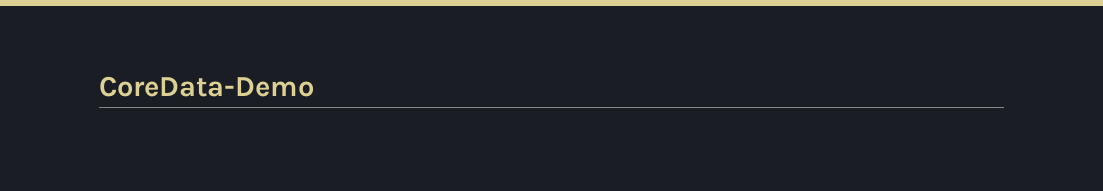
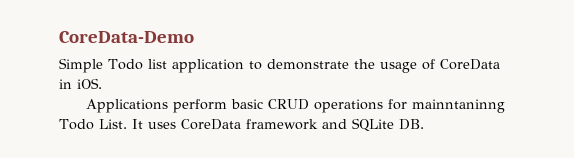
(314, 86) none -> [59,58,500,73] [59,78,102,89] [86,99,506,113] [59,118,424,132] // Simple Todo list application to demonstrate the usage of CoreData in iOS. // Applications perform basic CRUD operations for mainntaninng Todo List. It uses CoreData framework and SQLite DB.

